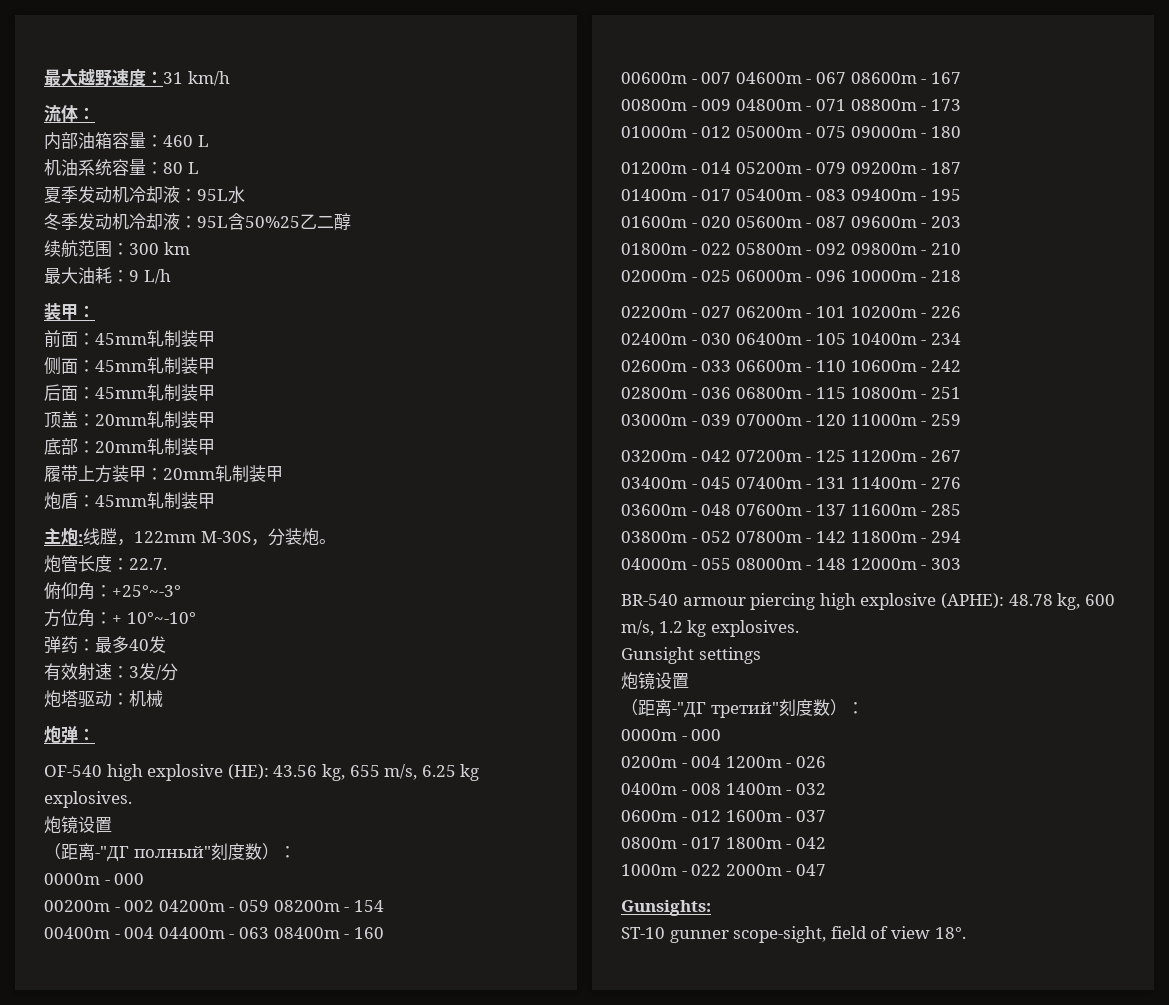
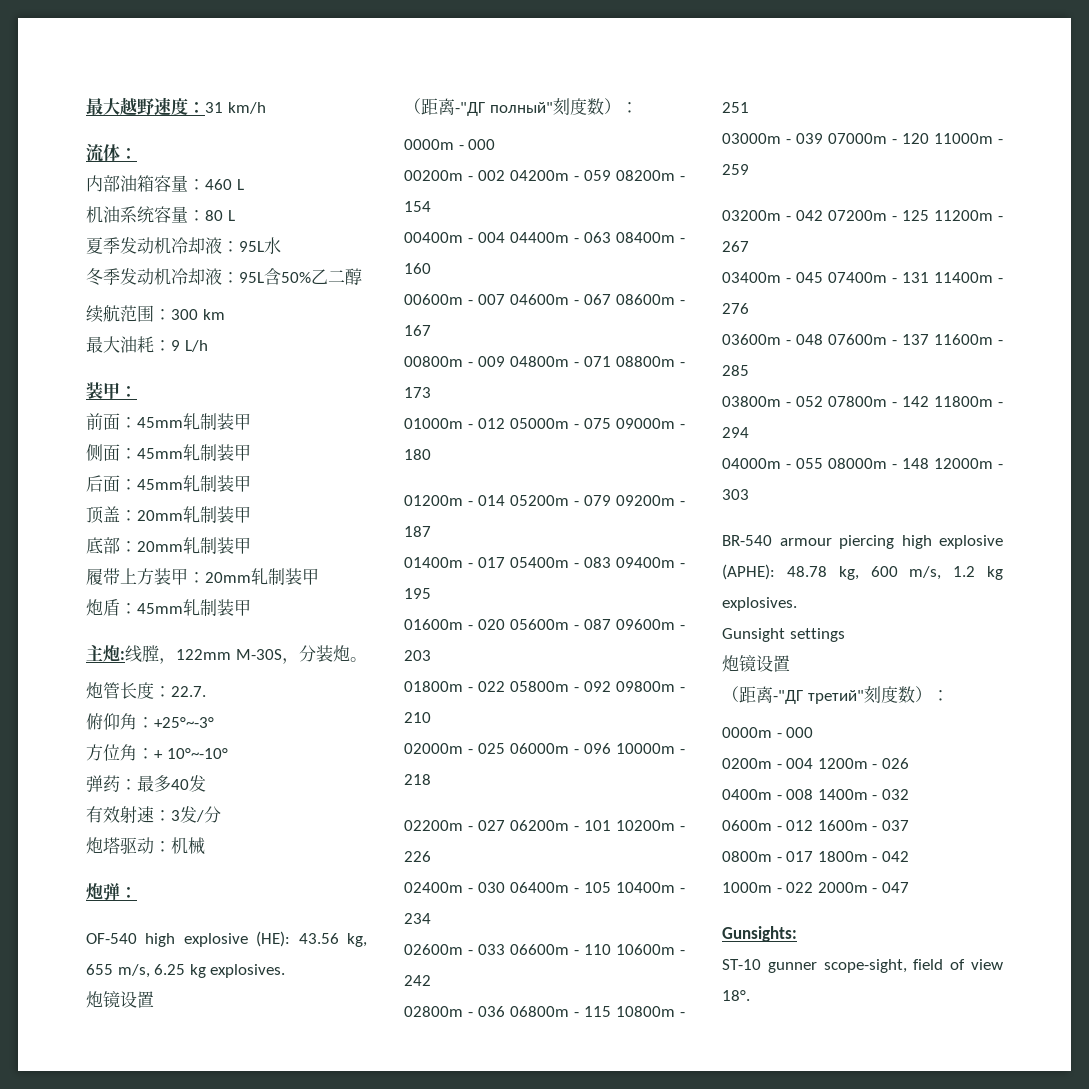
[245,216,300,228] 50%25 -> [281,272,311,283] 50%

